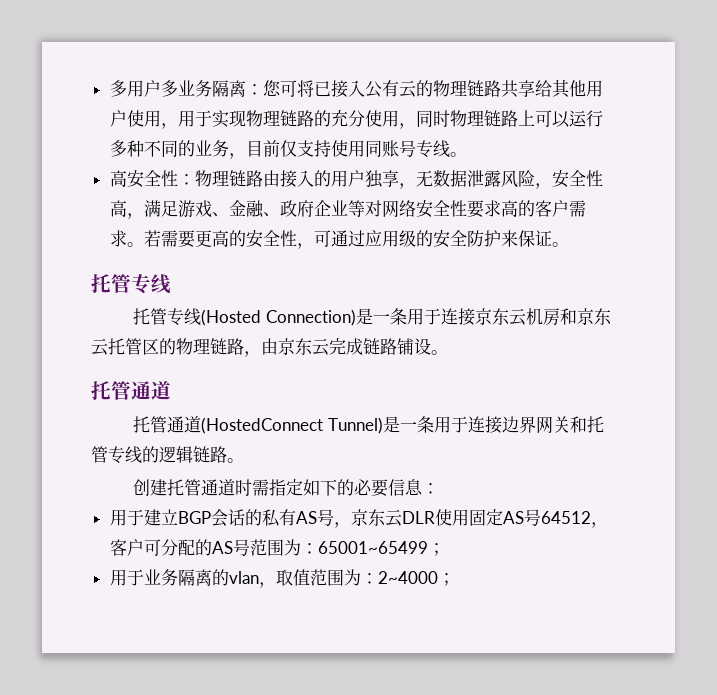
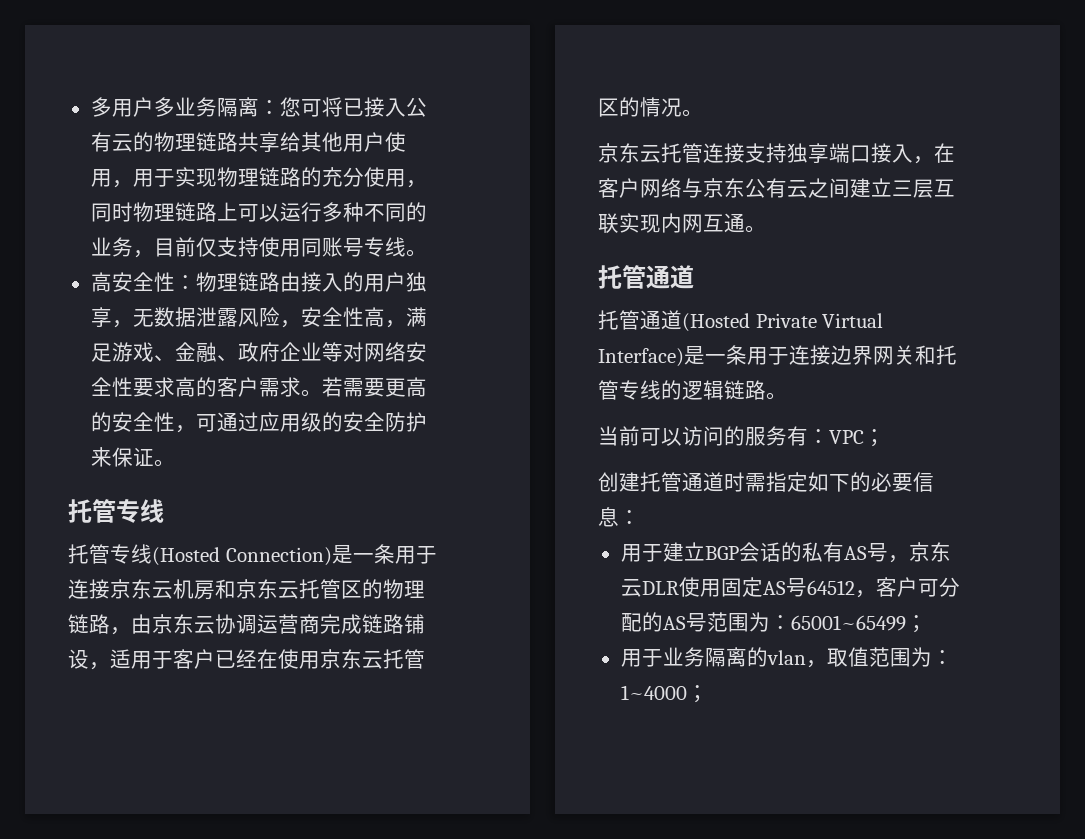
(329, 347) none -> [215,614,320,634] 协调运营商
(431, 346) none -> [89,649,425,670] [598,97,703,117] [598,143,955,164] [598,178,955,198] [598,213,745,234] ，适用于客户已经在使用京东云托管区的情况。 // 京东云托管连接支持独享端口接入，在客户网络与京东公有云之间建立三层互联实现内网互通
[201,417,383,434] (HostedConnect Tunnel) -> [682,313,884,332] [598,348,684,367] (Hosted Private Virtual Interface)
(244, 460) none -> [598,426,885,447] // 当前可以访问的服务有：VPC；
[377,571,438,584] 2~4000 -> [620,685,687,700] 1~4000

